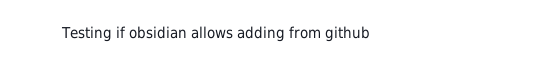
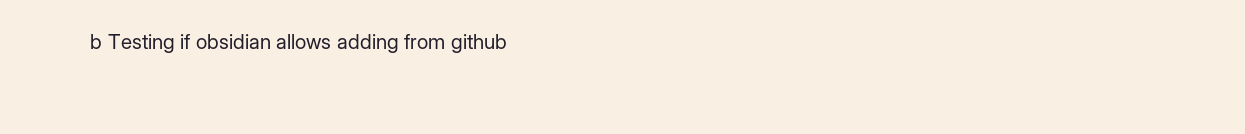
(61, 34) none -> [90,34,102,49] b

